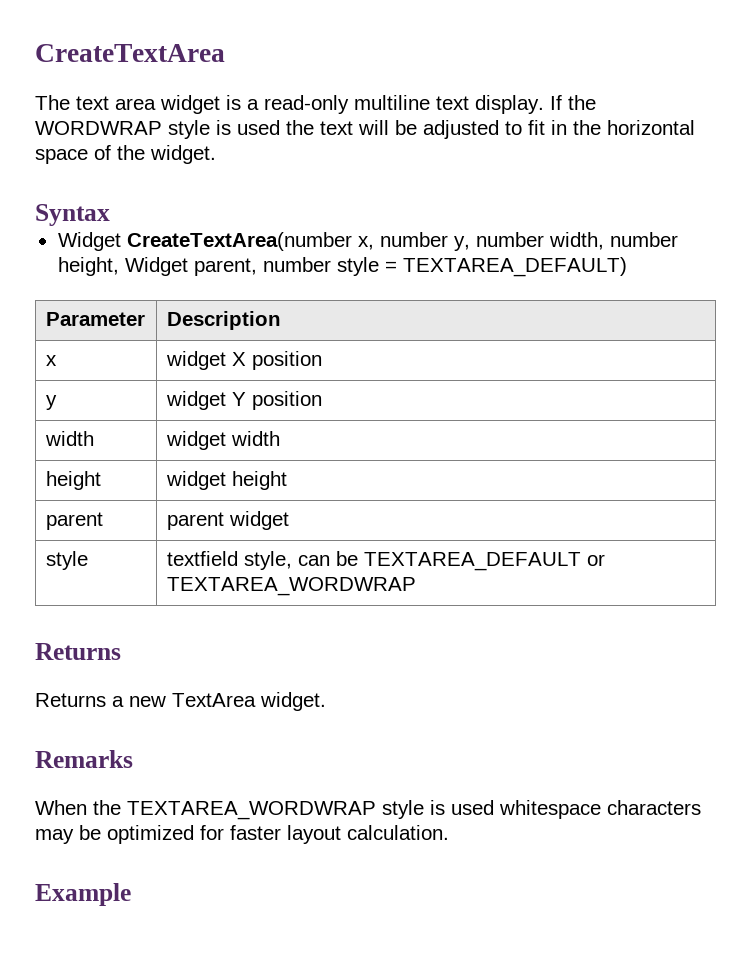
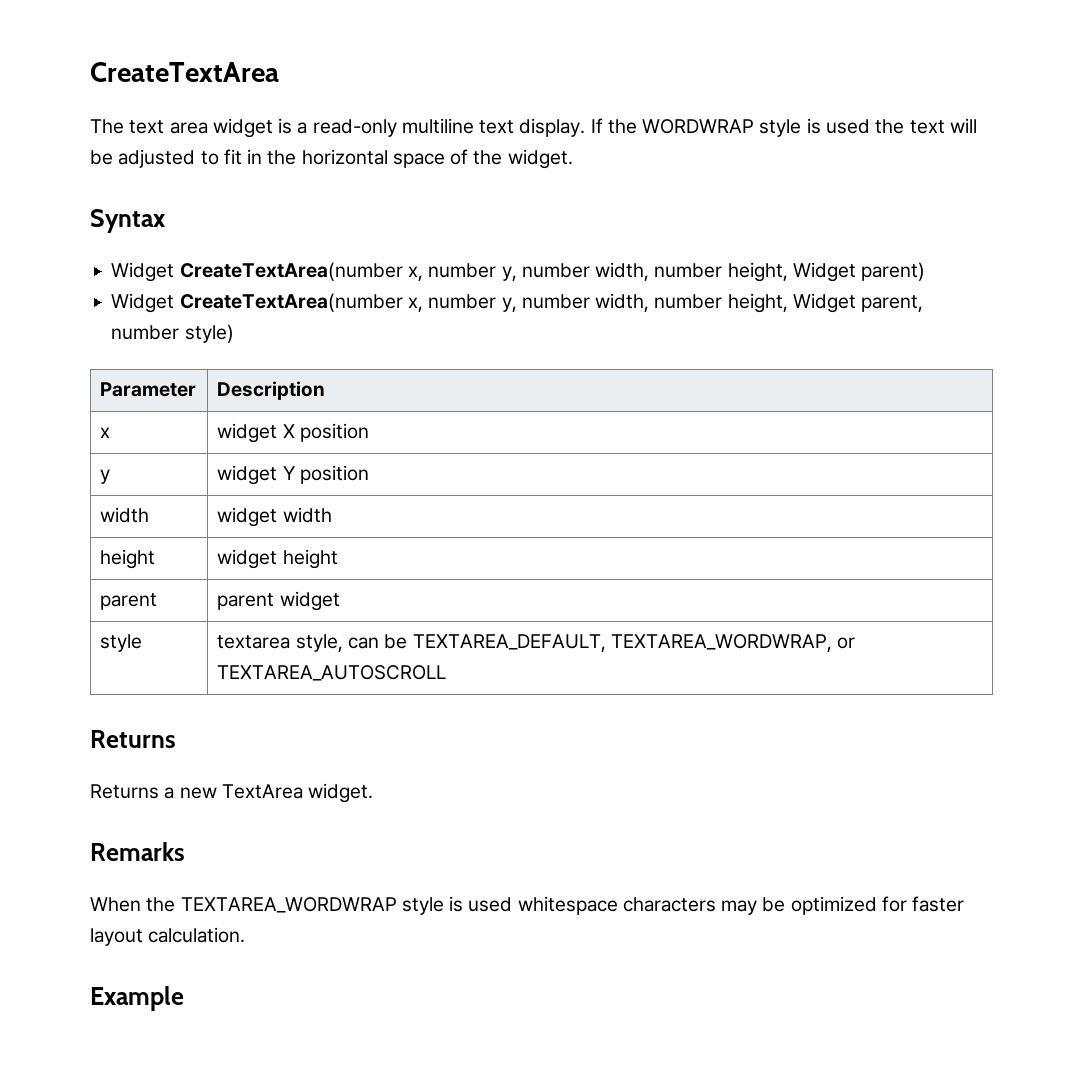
(110, 215) none -> [111,262,926,282] // Widget CreateTextArea(number x, number y, number width, number height, Widget parent)
[336,257,627,277] style = TEXTAREA_DEFAULT) -> [184,324,234,343] style)
[166,551,238,566] textfield -> [217,635,291,649] textarea
[363,552,605,571] [166,577,416,596] TEXTAREA_DEFAULT or TEXTAREA_WORDWRAP -> [412,634,856,652] [217,665,447,681] TEXTAREA_DEFAULT, TEXTAREA_WORDWRAP, or TEXTAREA_AUTOSCROLL

